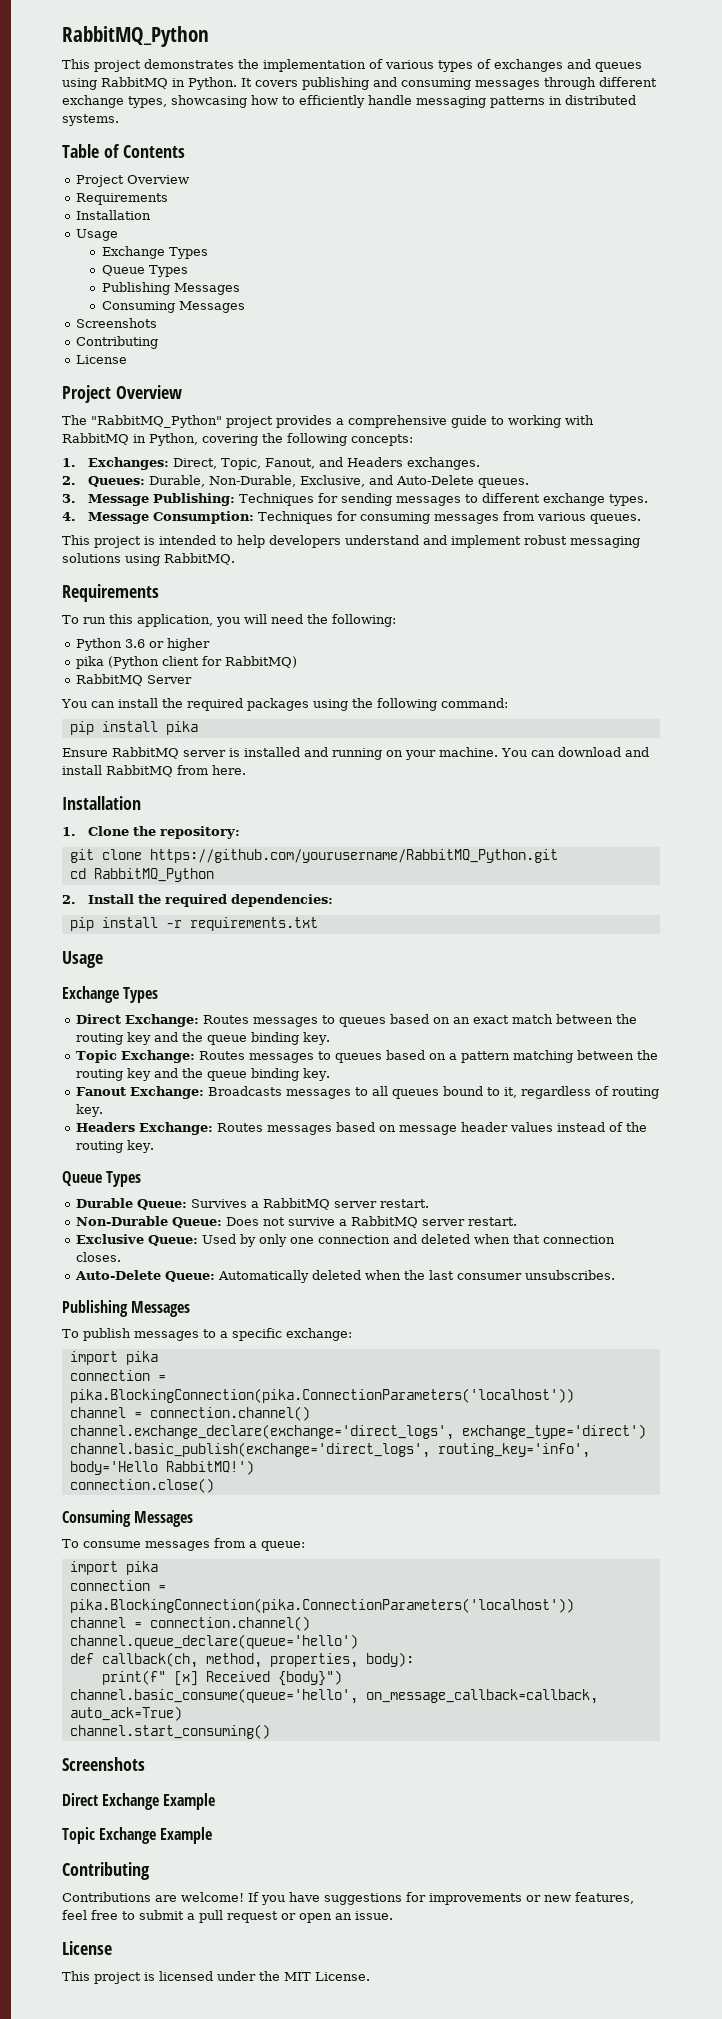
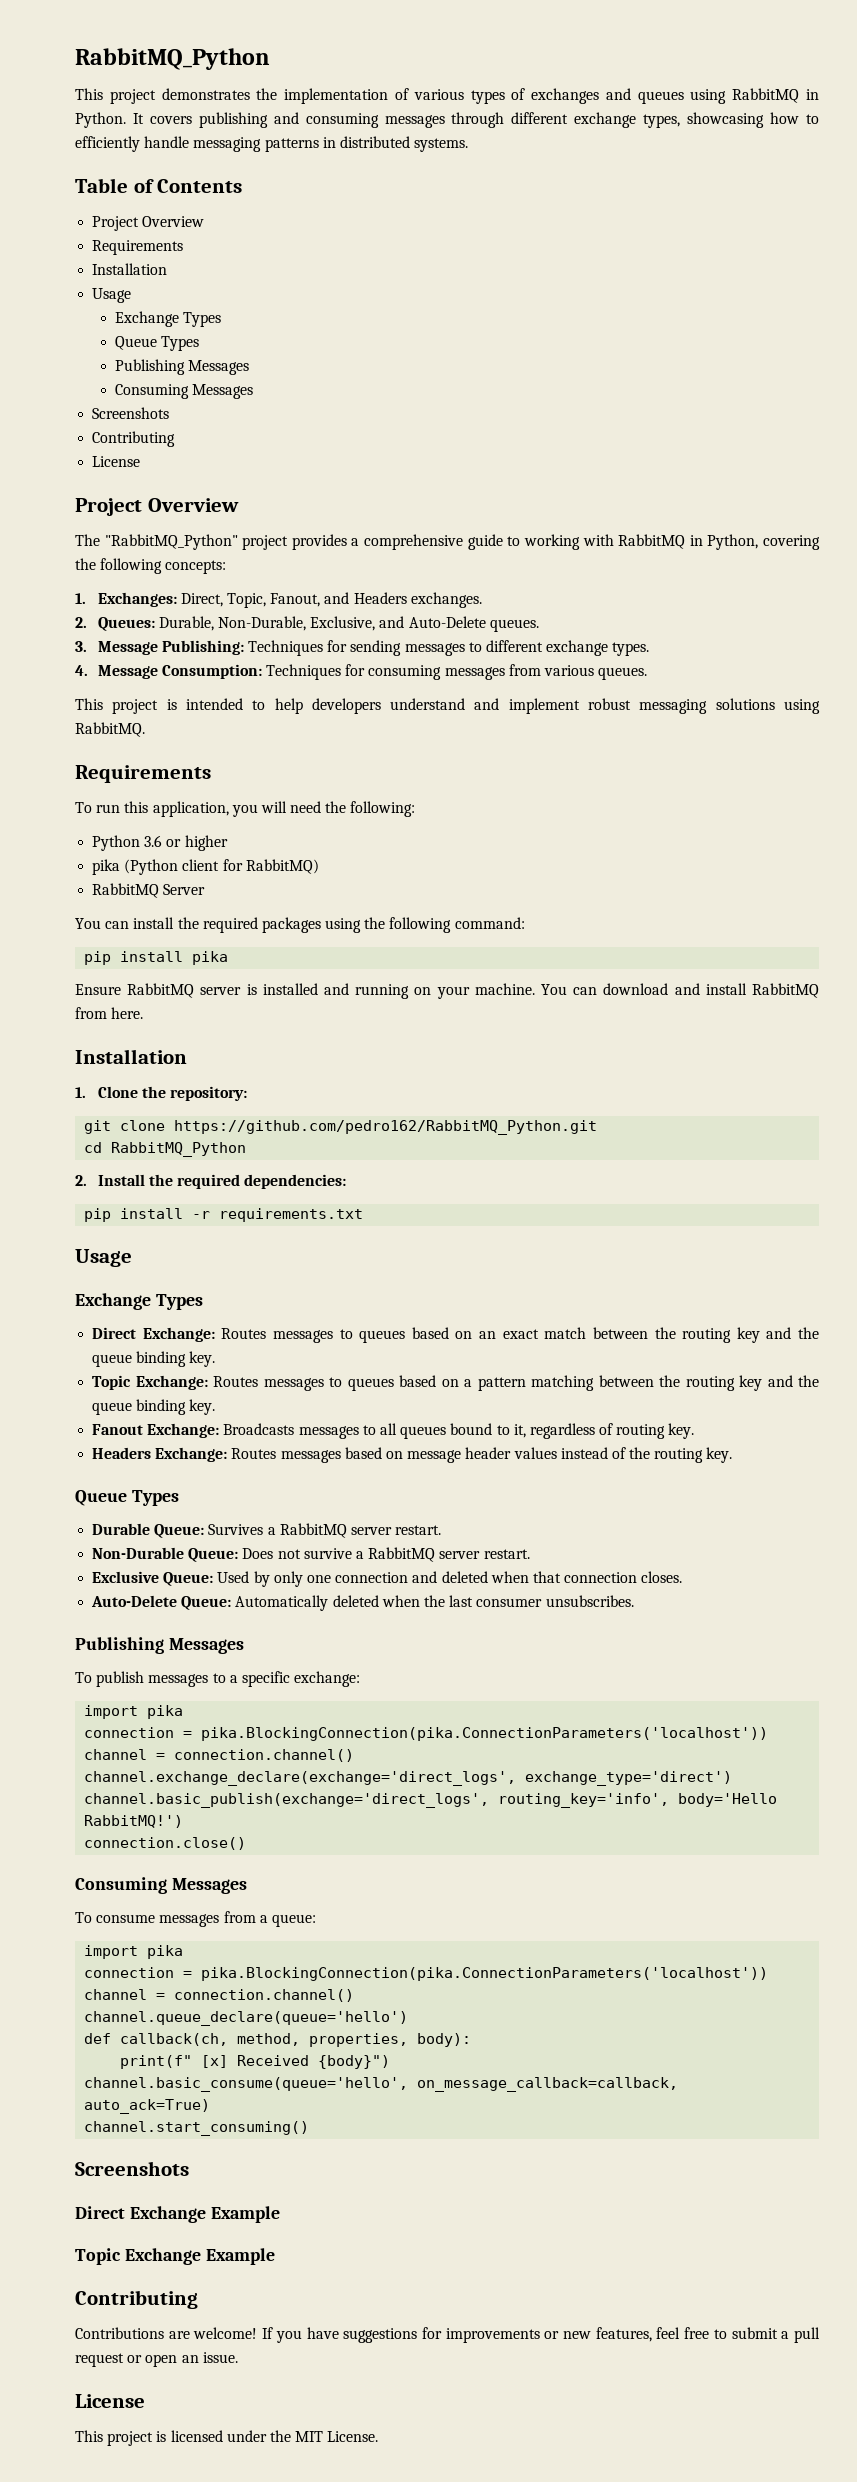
[149,849,558,863] https://github.com/yourusername/RabbitMQ_Python.git -> [174,1120,598,1135] https://github.com/pedro162/RabbitMQ_Python.git

